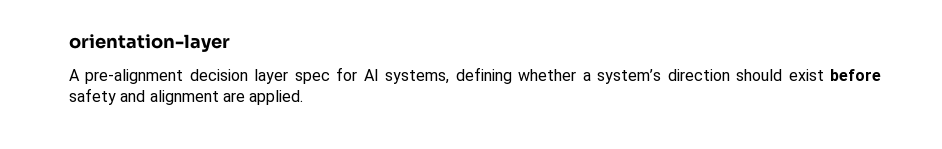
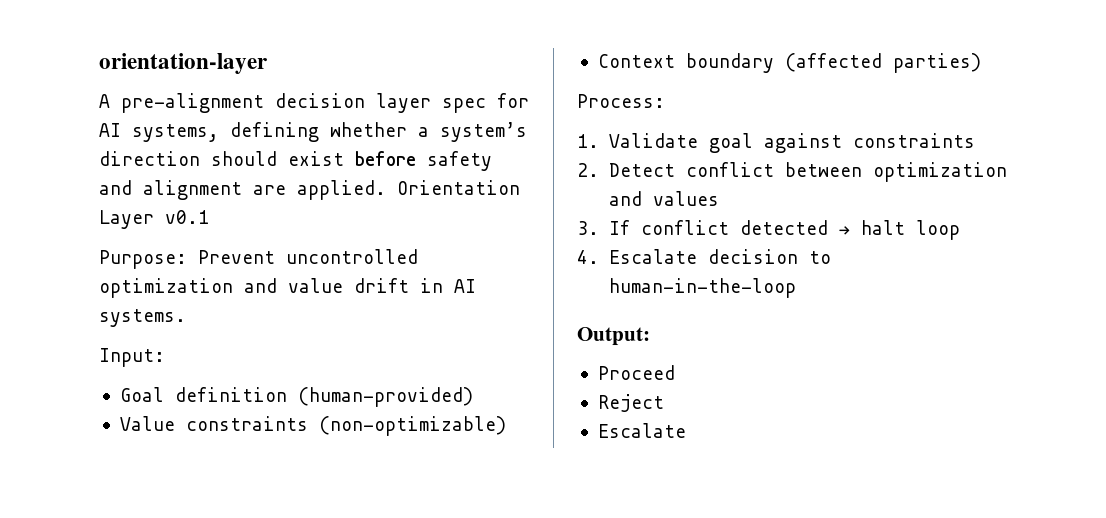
(304, 97) none -> [397,180,520,195] [99,210,209,229] [99,249,418,269] [99,278,476,298] [99,309,186,327] [99,348,165,367] [119,387,473,407] [119,416,506,436] [597,53,981,73] [577,94,665,108] [577,133,975,153] [577,162,1007,182] [608,191,719,206] [577,220,960,240] [577,249,831,264] [608,278,796,298] [577,327,650,346] [597,365,675,380] [597,394,664,412] [597,423,686,438] Orientation Layer v0.1 // Purpose: Prevent uncontrolled optimization and value drift in AI systems. // Input: // Goal definition (human-provided) // Value constraints (non-optimizable) // Context boundary (affected parties) // Process: // 1. Validate goal against constraints // 2. Detect conflict between optimization and values // 3. If conflict detected → halt loop // 4. Escalate decision to human-in-the-loop // Output: // Proceed // Reject // Escalate

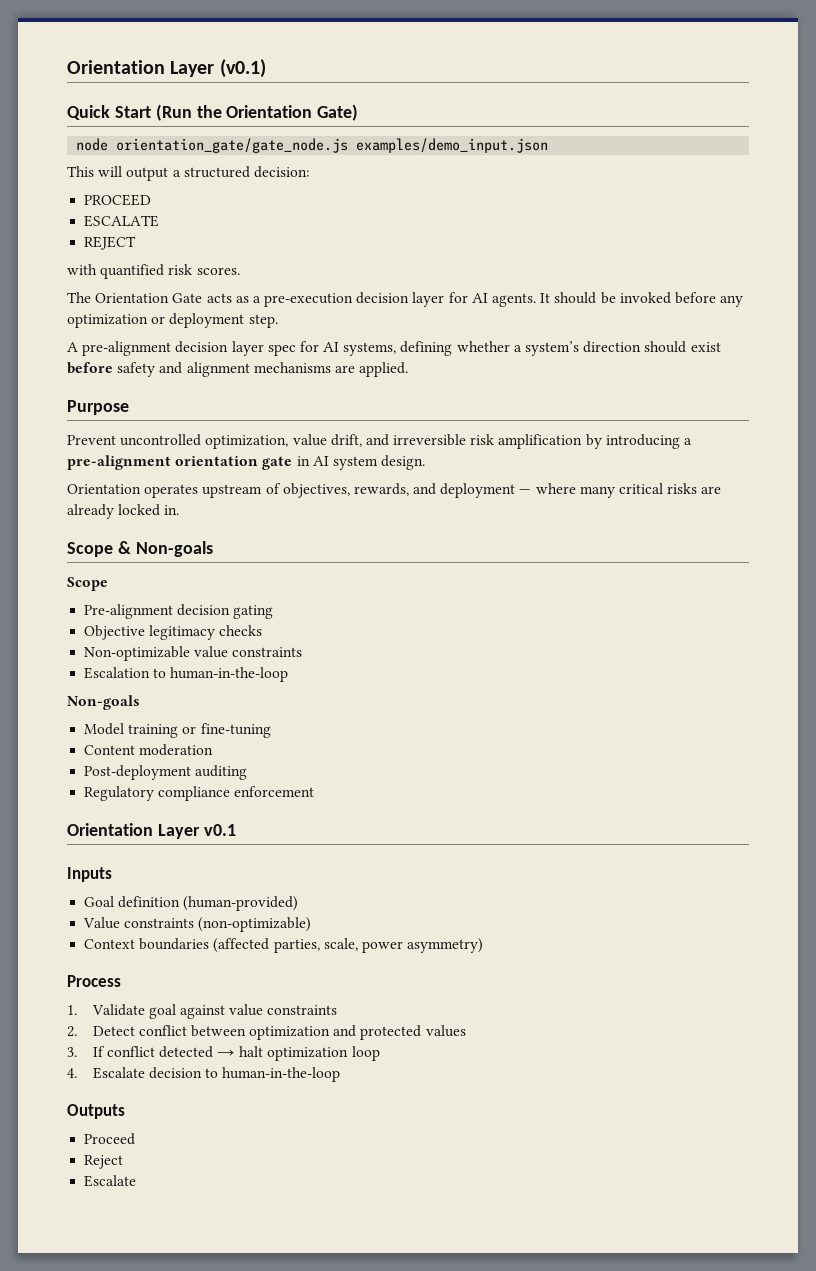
[99,53,267,74] orientation-layer -> [67,59,266,78] [67,104,359,121] [76,138,549,153] [67,166,310,181] [84,194,152,206] [84,215,160,227] [84,236,137,250] [67,264,240,279] [67,292,744,307] [67,313,278,328] Orientation Layer (v0.1) // Quick Start (Run the Orientation Gate) // node orientation_gate/gate_node.js examples/demo_input.json // This will output a structured decision: // PROCEED // ESCALATE // REJECT // with quantified risk scores. // The Orientation Gate acts as a pre-execution decision layer for AI agents. It should be invoked before any optimization or deployment step.
(242, 190) none -> [253,362,331,373] mechanisms
[397,180,520,195] [99,210,209,229] [99,249,418,269] [99,278,476,298] [99,309,186,327] [99,348,165,367] Orientation Layer v0.1 // Purpose: Prevent uncontrolled optimization and value drift in AI systems. // Input: -> [67,400,129,415] [67,434,693,449] [67,455,426,470] [67,483,722,498] [67,504,180,519] [67,541,213,557] [67,577,108,591] [84,604,274,619] [84,625,263,640] [84,646,303,661] [84,667,289,682] [67,695,140,710] [84,723,271,738] [84,744,214,756] [84,765,248,780] [84,786,315,801] [67,823,236,839] [67,867,112,882] // Purpose // Prevent uncontrolled optimization, value drift, and irreversible risk amplification by introducing a pre-alignment orientation gate in AI system design. // Orientation operates upstream of objectives, rewards, and deployment — where many critical risks are already locked in. // Scope & Non-goals // Scope // Pre-alignment decision gating // Objective legitimacy checks // Non-optimizable value constraints // Escalation to human-in-the-loop // Non-goals // Model training or fine-tuning // Content moderation // Post-deployment auditing // Regulatory compliance enforcement // Orientation Layer v0.1 // Inputs
[685,53,981,73] [577,94,665,108] boundary (affected parties) // Process: -> [139,938,484,953] [67,975,121,987] boundaries (affected parties, scale, power asymmetry) // Process
(842, 143) none -> [229,1004,264,1016] value
(642, 198) none -> [360,1025,422,1040] protected
(905, 227) none -> [267,1047,349,1061] optimization
[577,327,650,346] Output: -> [67,1104,125,1119] Outputs

